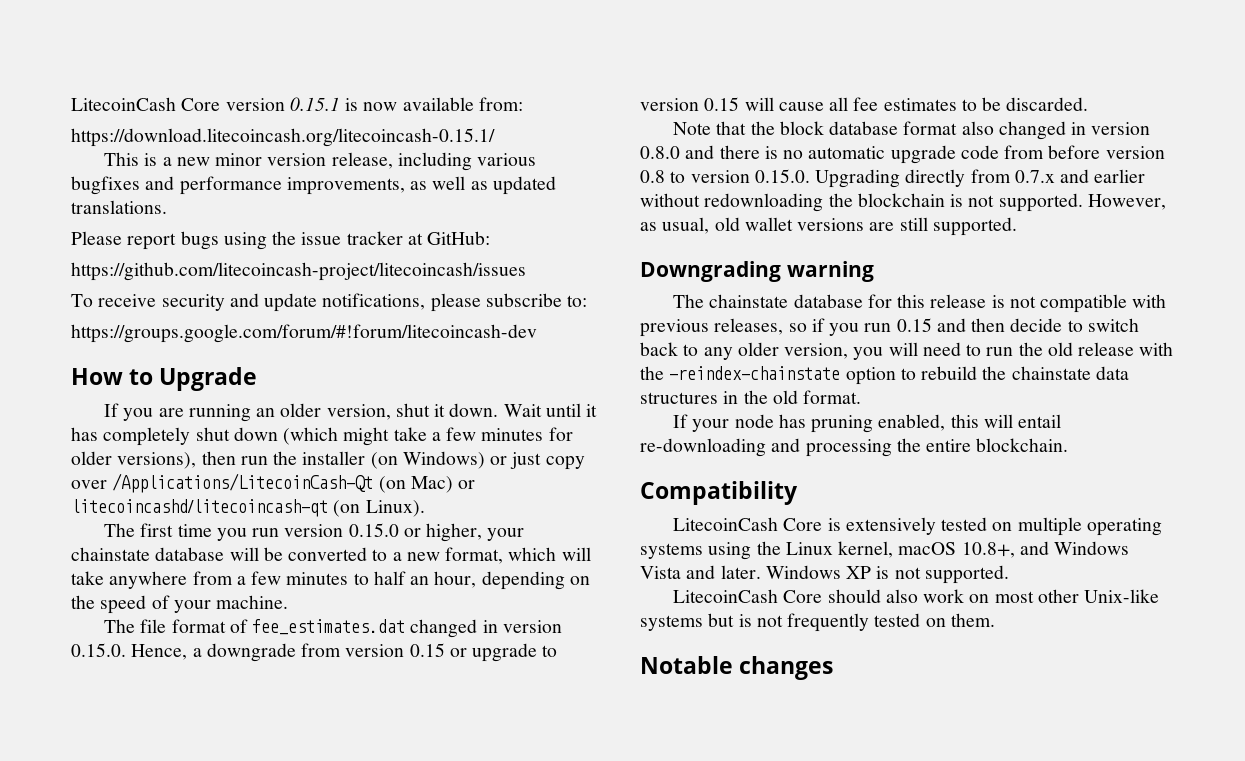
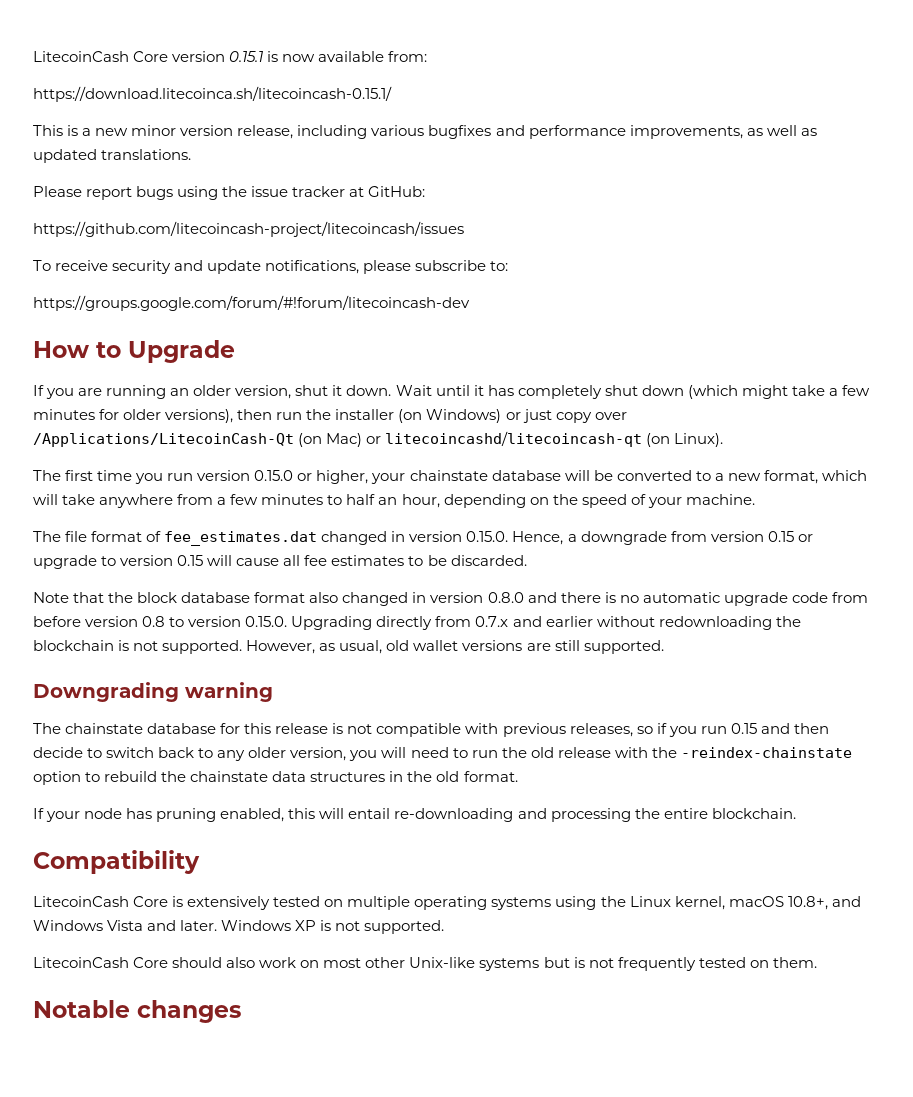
[71,128,495,147] https://download.litecoincash.org/litecoincash-0.15.1/ -> [33,86,392,102] https://download.litecoinca.sh/litecoincash-0.15.1/

